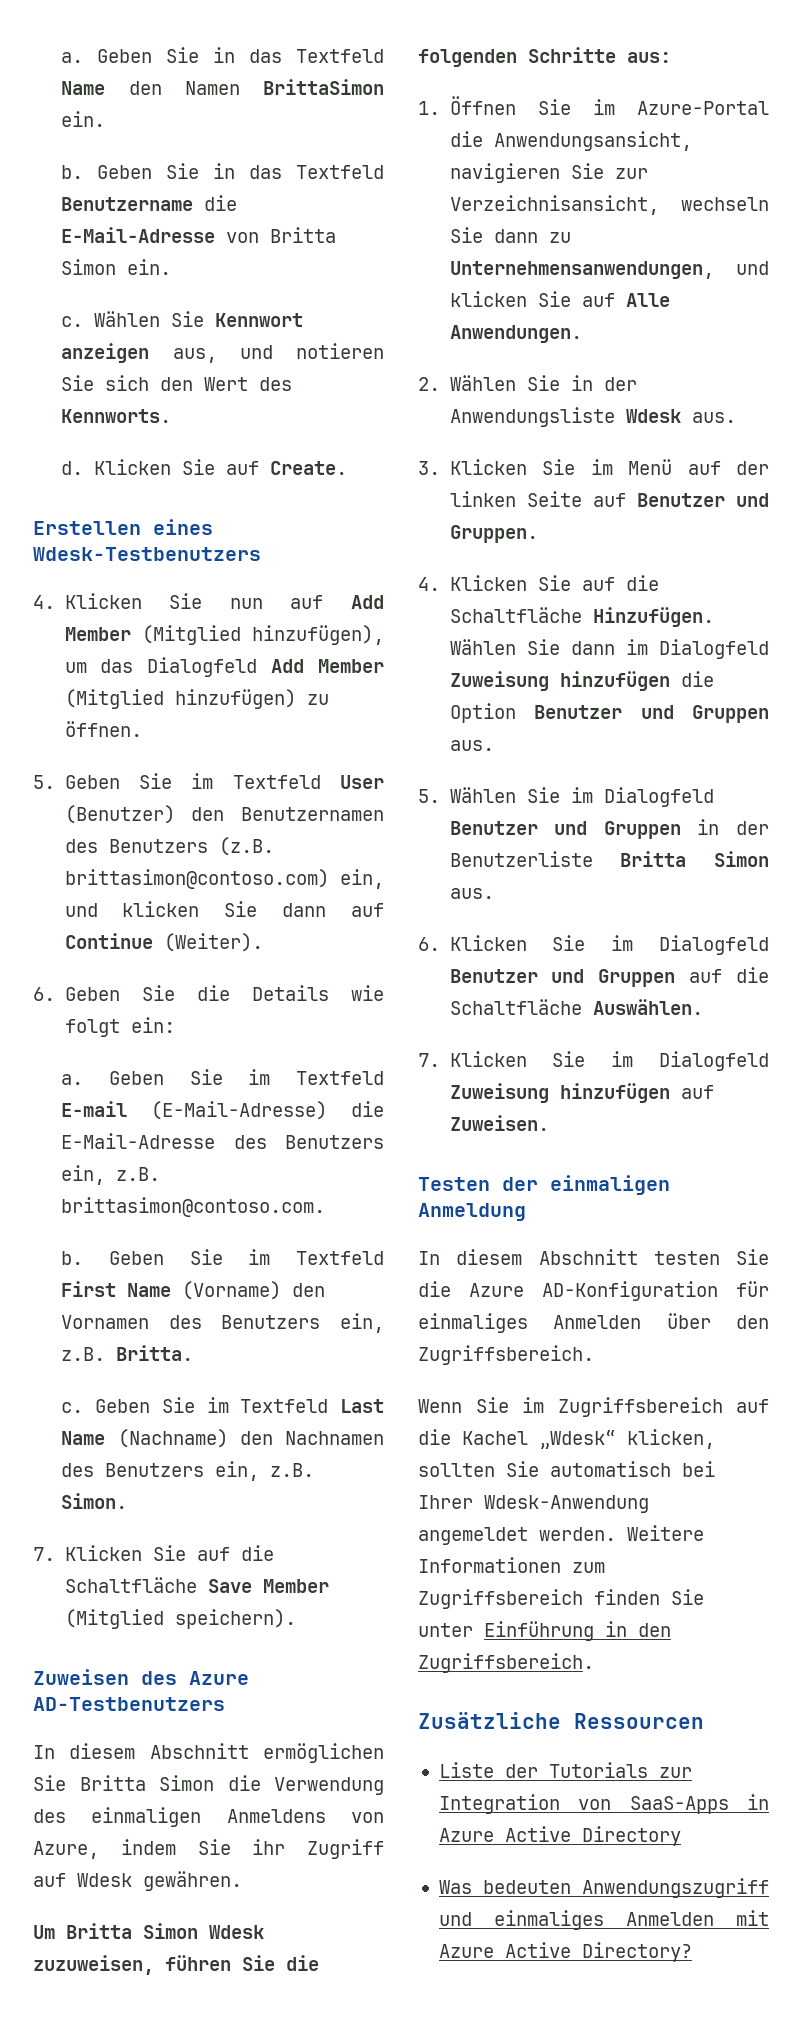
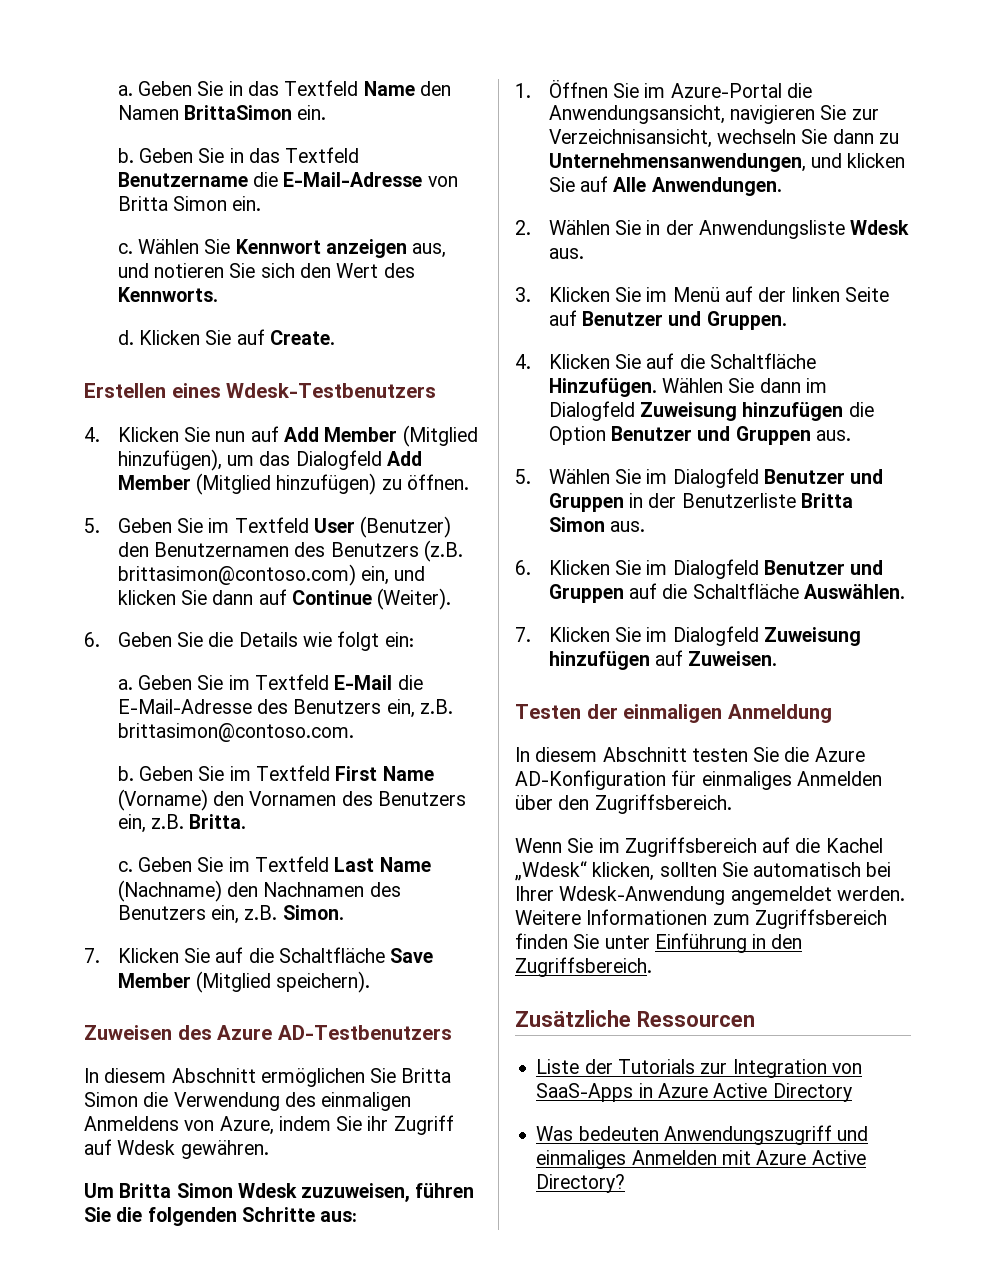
[61,1101,328,1120] E-mail (E-Mail-Adresse) -> [334,675,393,690] E-Mail

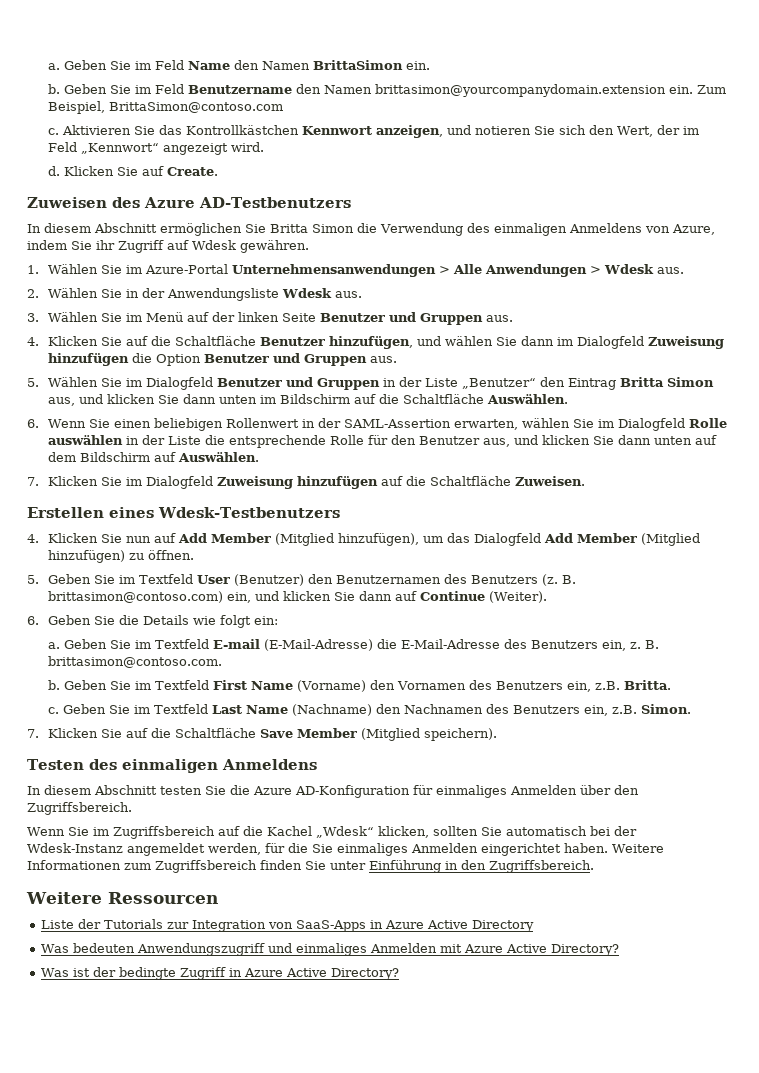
[117,80,359,96] a. Geben Sie in das Textfeld -> [47,60,184,70] a. Geben Sie im Feld
[229,147,360,163] [117,172,458,187] [117,196,262,211] [117,239,447,258] in das Textfeld Benutzername die E-Mail-Adresse von Britta Simon ein. // c. Wählen Sie Kennwort anzeigen aus, -> [134,84,726,97] [47,101,283,114] [47,125,443,138] im Feld Benutzername den Namen brittasimon@yourcompanydomain.extension ein. Zum Beispiel, BrittaSimon@contoso.com // c. Aktivieren Sie das Kontrollkästchen Kennwort anzeigen,
[336,263,415,278] [117,287,218,302] Wert des Kennworts. -> [616,125,699,137] [47,142,264,155] Wert, der im Feld „Kennwort“ angezeigt wird.
(335, 337) none -> [27,197,351,208] [27,223,715,236] [27,240,309,253] [27,264,684,277] [27,288,362,301] [27,312,513,325] [27,336,724,349] [47,353,397,366] [27,377,714,390] [47,394,568,406] [27,418,727,431] [47,435,717,448] [47,452,259,462] [27,476,585,489] // Zuweisen des Azure AD-Testbenutzers // In diesem Abschnitt ermöglichen Sie Britta Simon die Verwendung des einmaligen Anmeldens von Azure, indem Sie ihr Zugriff auf Wdesk gewähren. // 1. Wählen Sie im Azure-Portal Unternehmensanwendungen > Alle Anwendungen > Wdesk aus. // 2. Wählen Sie in der Anwendungsliste Wdesk aus. // 3. Wählen Sie im Menü auf der linken Seite Benutzer und Gruppen aus. // 4. Klicken Sie auf die Schaltfläche Benutzer hinzufügen, und wählen Sie dann im Dialogfeld Zuweisung hinzufügen die Option Benutzer und Gruppen aus. // 5. Wählen Sie im Dialogfeld Benutzer und Gruppen in der Liste „Benutzer“ den Eintrag Britta Simon aus, und klicken Sie dann unten im Bildschirm auf die Schaltfläche Auswählen. // 6. Wenn Sie einen beliebigen Rollenwert in der SAML-Assertion erwarten, wählen Sie im Dialogfeld Rolle auswählen in der Liste die entsprechende Rolle für den Benutzer aus, und klicken Sie dann unten auf dem Bildschirm auf Auswählen. // 7. Klicken Sie im Dialogfeld Zuweisung hinzufügen auf die Schaltfläche Zuweisen.
[423,540,463,562] (z.B. -> [541,574,576,586] (z. B.
[334,675,393,690] E-Mail -> [212,639,373,651] E-mail (E-Mail-Adresse)
[419,699,453,714] z.B. -> [629,640,659,649] z. B.
[84,1025,452,1040] [84,1068,452,1087] [84,1092,412,1111] [84,1115,454,1135] [84,1139,269,1159] [84,1183,475,1202] [84,1207,358,1226] [515,80,812,98] [548,105,879,124] [548,129,899,148] [548,153,906,172] [548,176,782,196] [515,220,910,239] [548,248,584,259] [515,286,889,302] [548,310,787,330] [515,353,816,369] [548,378,827,397] [548,401,874,421] [548,426,851,445] [515,468,884,488] [548,493,853,512] [548,517,646,532] [515,559,884,579] [548,583,905,603] [515,626,861,646] [548,650,778,670] [515,704,832,723] Zuweisen des Azure AD-Testbenutzers // In diesem Abschnitt ermöglichen Sie Britta Simon die Verwendung des einmaligen Anmeldens von Azure, indem Sie ihr Zugriff auf Wdesk gewähren. // Um Britta Simon Wdesk zuzuweisen, führen Sie die folgenden Schritte aus: // 1. Öffnen Sie im Azure-Portal die Anwendungsansicht, navigieren Sie zur Verzeichnisansicht, wechseln Sie dann zu Unternehmensanwendungen, und klicken Sie auf Alle Anwendungen. // 2. Wählen Sie in der Anwendungsliste Wdesk aus. // 3. Klicken Sie im Menü auf der linken Seite auf Benutzer und Gruppen. // 4. Klicken Sie auf die Schaltfläche Hinzufügen. Wählen Sie dann im Dialogfeld Zuweisung hinzufügen die Option Benutzer und Gruppen aus. // 5. Wählen Sie im Dialogfeld Benutzer und Gruppen in der Benutzerliste Britta Simon aus. // 6. Klicken Sie im Dialogfeld Benutzer und Gruppen auf die Schaltfläche Auswählen. // 7. Klicken Sie im Dialogfeld Zuweisung hinzufügen auf Zuweisen. // Testen der einmaligen Anmeldung -> [27,759,317,773] Testen des einmaligen Anmeldens
[515,886,905,905] Ihrer Wdesk-Anwendung angemeldet werden. -> [613,826,637,836] [27,843,608,856] der Wdesk-Instanz angemeldet werden, für die Sie einmaliges Anmelden eingerichtet haben.
[515,1010,631,1027] Zusätzliche -> [26,892,102,904] Weitere
(626, 1183) none -> [40,967,399,980] // Was ist der bedingte Zugriff in Azure Active Directory?

